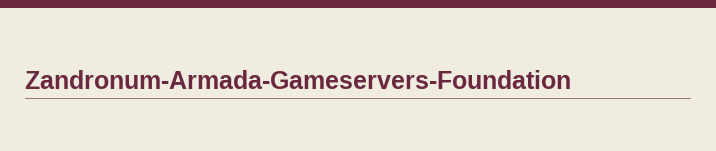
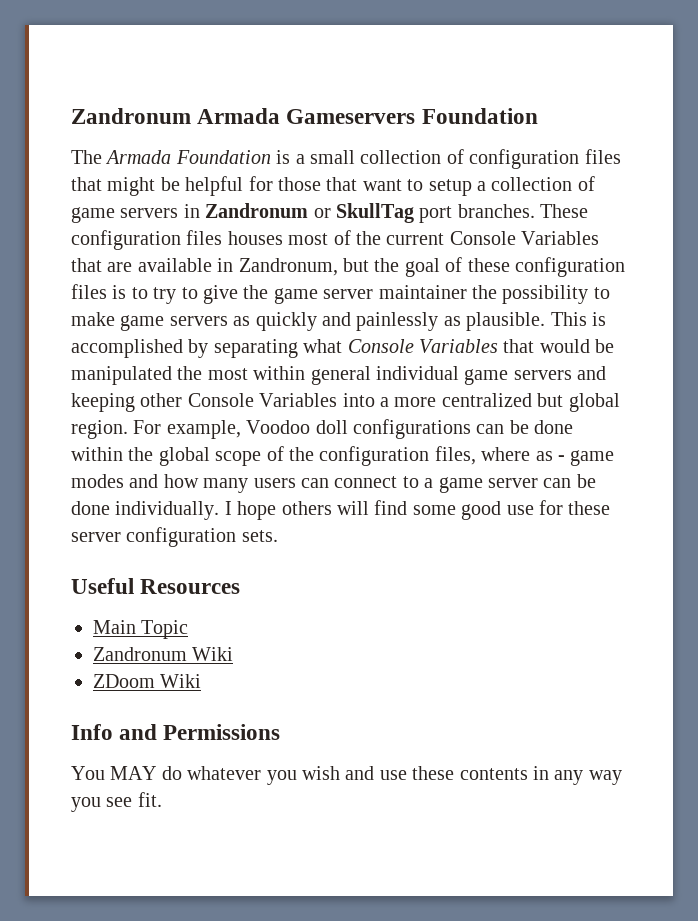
[25,70,571,89] Zandronum-Armada-Gameservers-Foundation -> [71,108,538,124] [71,149,621,169] [71,176,595,196] [71,203,589,223] [71,230,600,250] [71,257,625,277] [71,284,610,304] [71,312,606,331] [71,339,615,358] [71,366,607,385] [71,393,620,412] [71,419,574,439] [71,446,615,466] [71,474,596,493] [71,500,611,520] [71,527,278,547] [71,578,241,594] [93,620,189,639] [93,647,234,661] [93,674,202,688] [71,724,281,740] [71,766,622,785] [71,792,162,812] Zandronum Armada Gameservers Foundation // The Armada Foundation is a small collection of configuration files that might be helpful for those that want to setup a collection of game servers in Zandronum or SkullTag port branches. These configuration files houses most of the current Console Variables that are available in Zandronum, but the goal of these configuration files is to try to give the game server maintainer the possibility to make game servers as quickly and painlessly as plausible. This is accomplished by separating what Console Variables that would be manipulated the most within general individual game servers and keeping other Console Variables into a more centralized but global region. For example, Voodoo doll configurations can be done within the global scope of the configuration files, where as - game modes and how many users can connect to a game server can be done individually. I hope others will find some good use for these server configuration sets. // Useful Resources // Main Topic // Zandronum Wiki // ZDoom Wiki // Info and Permissions // You MAY do whatever you wish and use these contents in any way you see fit.

